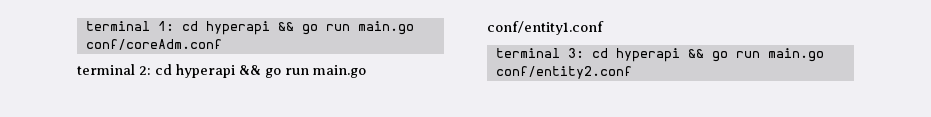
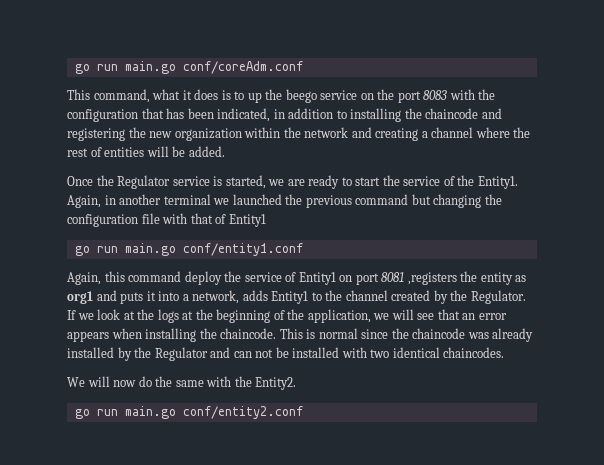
[85,21,294,35] terminal 1: cd hyperapi && -> (74, 69) none
[77,64,366,78] [487,21,604,35] [495,48,704,62] terminal 2: cd hyperapi && go run main.go conf/entity1.conf // terminal 3: cd hyperapi && -> [67,89,496,103] [67,108,502,122] [67,127,531,141] [67,146,225,157] [67,175,518,189] [67,194,502,208] [67,213,266,227] [74,243,303,256] [67,271,527,285] [67,290,526,304] [67,309,507,323] [67,328,534,342] [67,347,505,361] [67,376,297,390] This command, what it does is to up the beego service on the port 8083 with the configuration that has been indicated, in addition to installing the chaincode and registering the new organization within the network and creating a channel where the rest of entities will be added. // Once the Regulator service is started, we are ready to start the service of the Entity1. Again, in another terminal we launched the previous command but changing the configuration file with that of Entity1 // go run main.go conf/entity1.conf // Again, this command deploy the service of Entity1 on port 8081 ,registers the entity as org1 and puts it into a network, adds Entity1 to the channel created by the Regulator. If we look at the logs at the beginning of the application, we will see that an error appears when installing the chaincode. This is normal since the chaincode was already installed by the Regulator and can not be installed with two identical chaincodes. // We will now do the same with the Entity2. //

